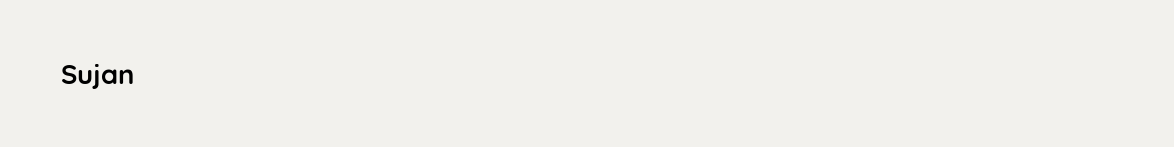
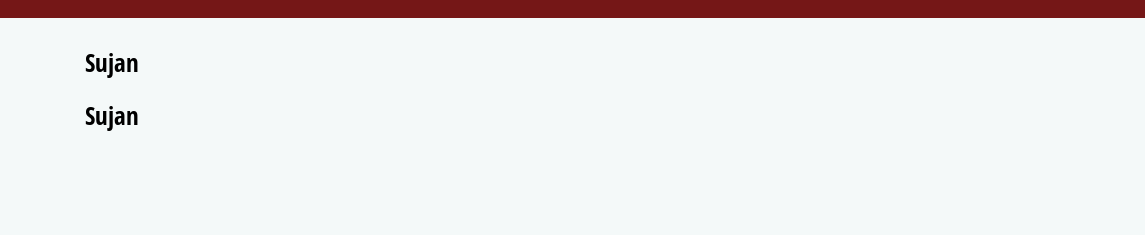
[61,63,134,89] Sujan -> [85,53,139,78] [85,106,139,131] Sujan // Sujan

